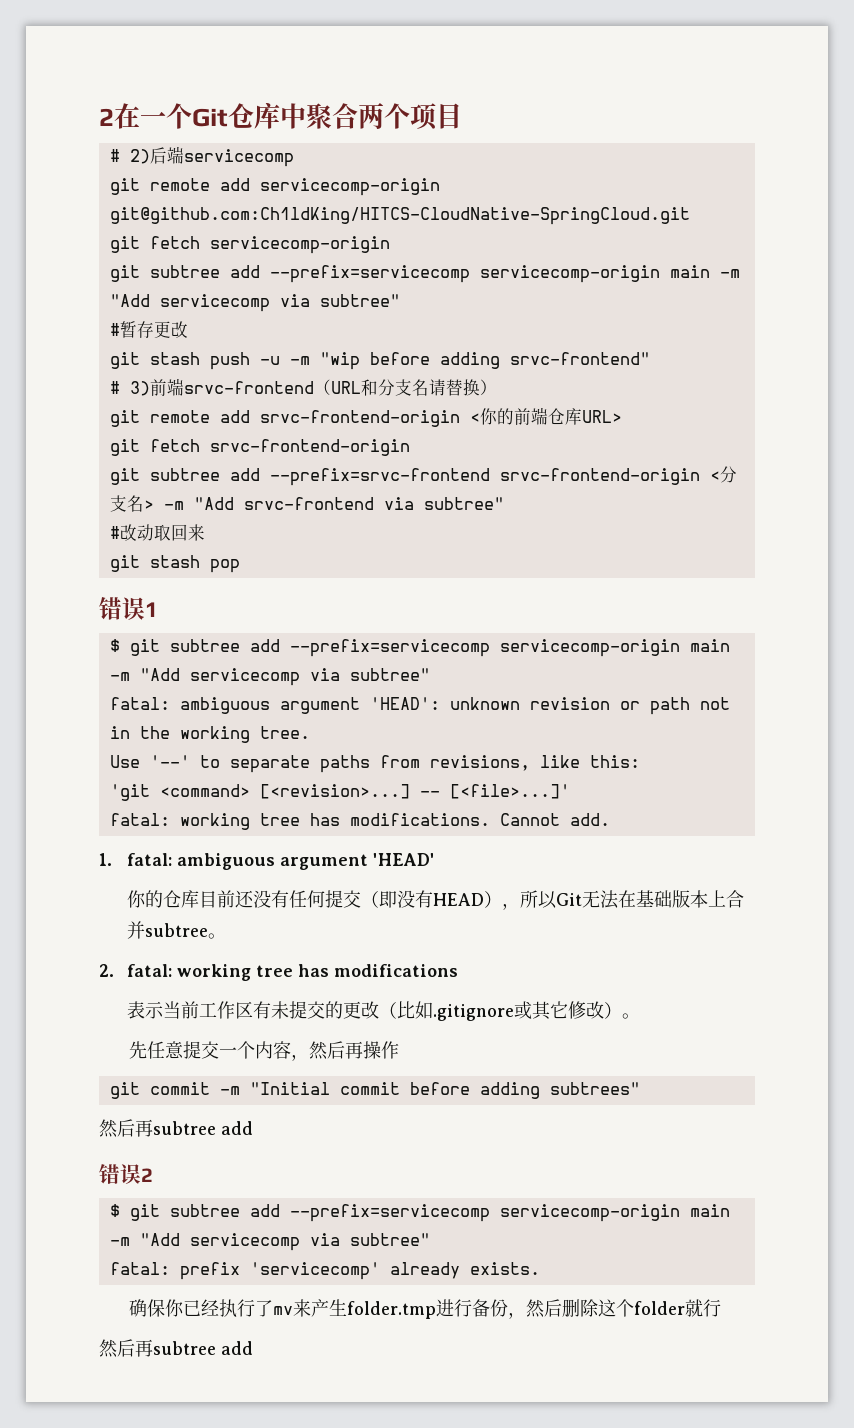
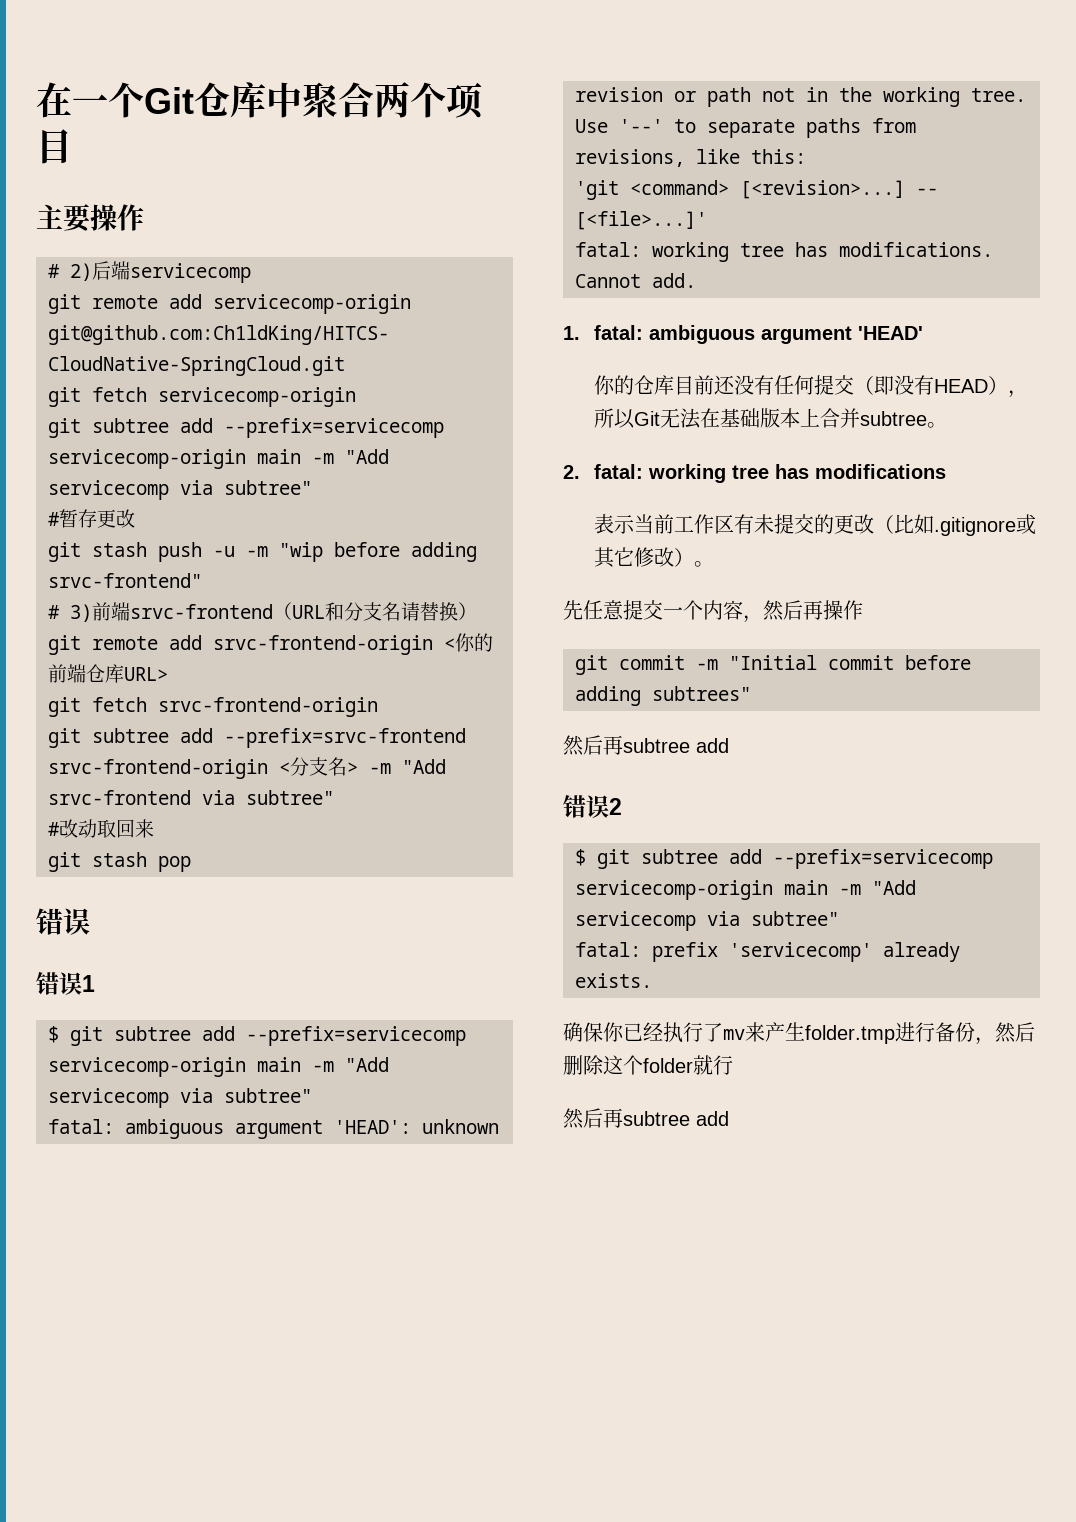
[99,108,114,126] 2 -> (36, 100) none
(462, 116) none -> [36,204,144,232] // 主要操作
(145, 608) none -> [36,972,82,995] // 错误

